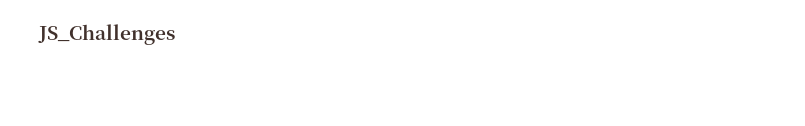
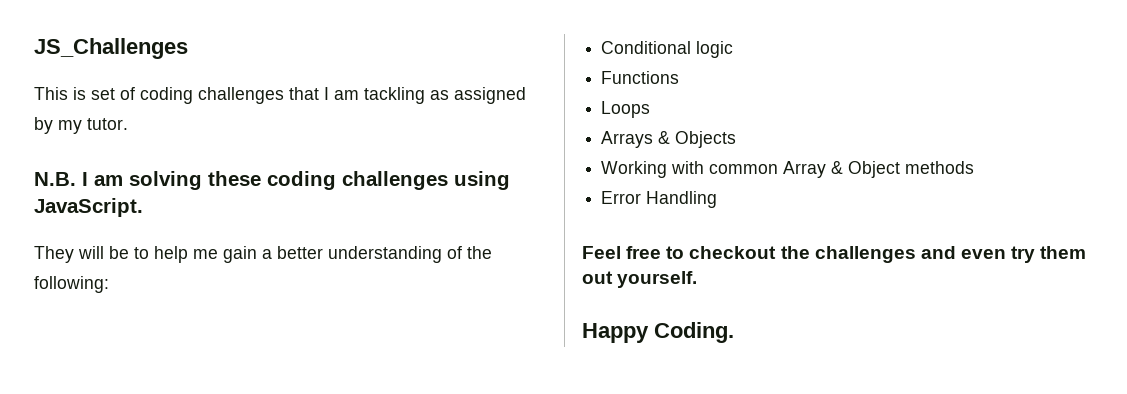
(175, 34) none -> [34,87,526,104] [34,117,128,134] [34,171,510,190] [34,198,143,217] [34,246,492,263] [34,276,109,293] [601,41,734,58] [601,71,680,84] [601,101,651,118] [601,131,737,148] [601,161,975,178] [601,191,718,208] [582,246,1087,263] [582,271,698,288] [582,322,734,343] // This is set of coding challenges that I am tackling as assigned by my tutor. // N.B. I am solving these coding challenges using JavaScript. // They will be to help me gain a better understanding of the following: // Conditional logic // Functions // Loops // Arrays & Objects // Working with common Array & Object methods // Error Handling // Feel free to checkout the challenges and even try them out yourself. // Happy Coding.

